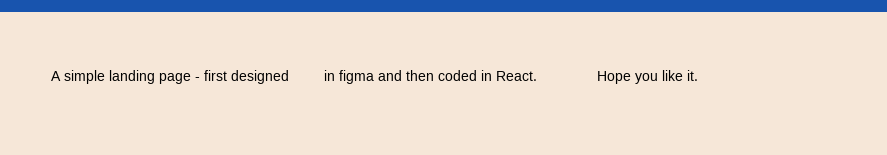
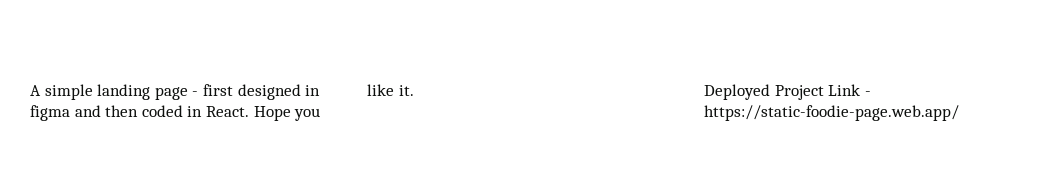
(698, 75) none -> [704,84,871,100] [704,105,959,121] // Deployed Project Link - https://static-foodie-page.web.app/

